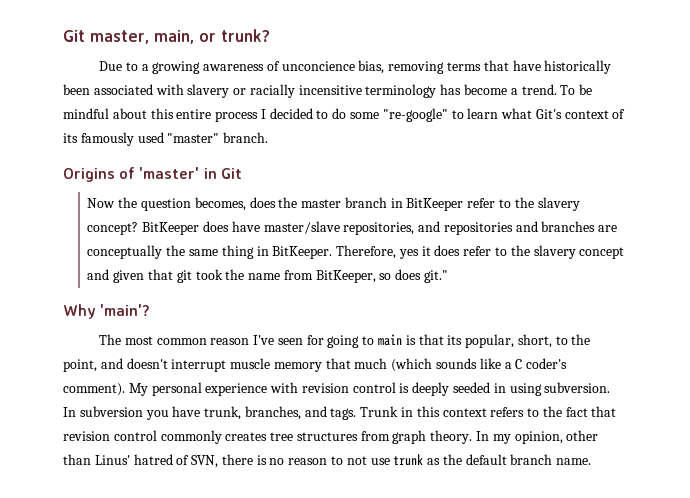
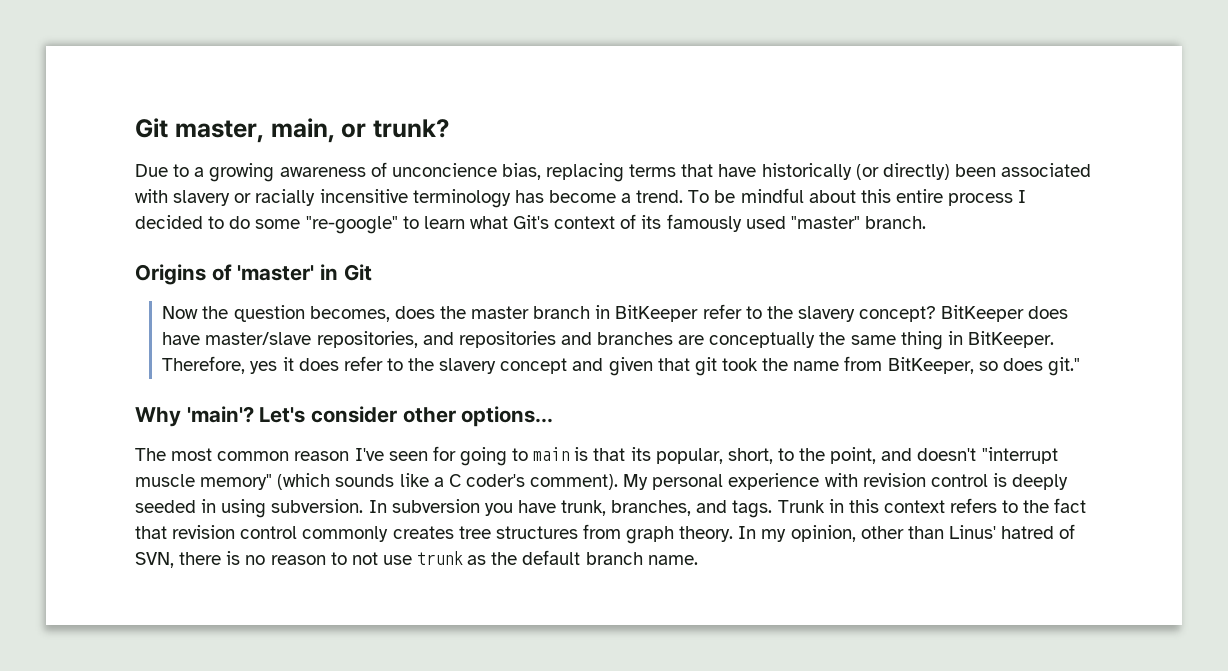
[388,61,445,74] removing -> [546,163,625,182] replacing
(612, 67) none -> [855,163,950,180] (or directly)
(151, 310) none -> [259,406,554,427] Let's consider other options...
[171,358,388,372] interrupt muscle memory that much -> [981,447,1058,464] [135,474,273,490] "interrupt muscle memory"

